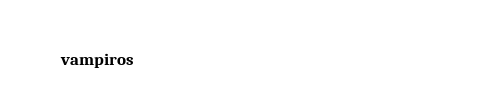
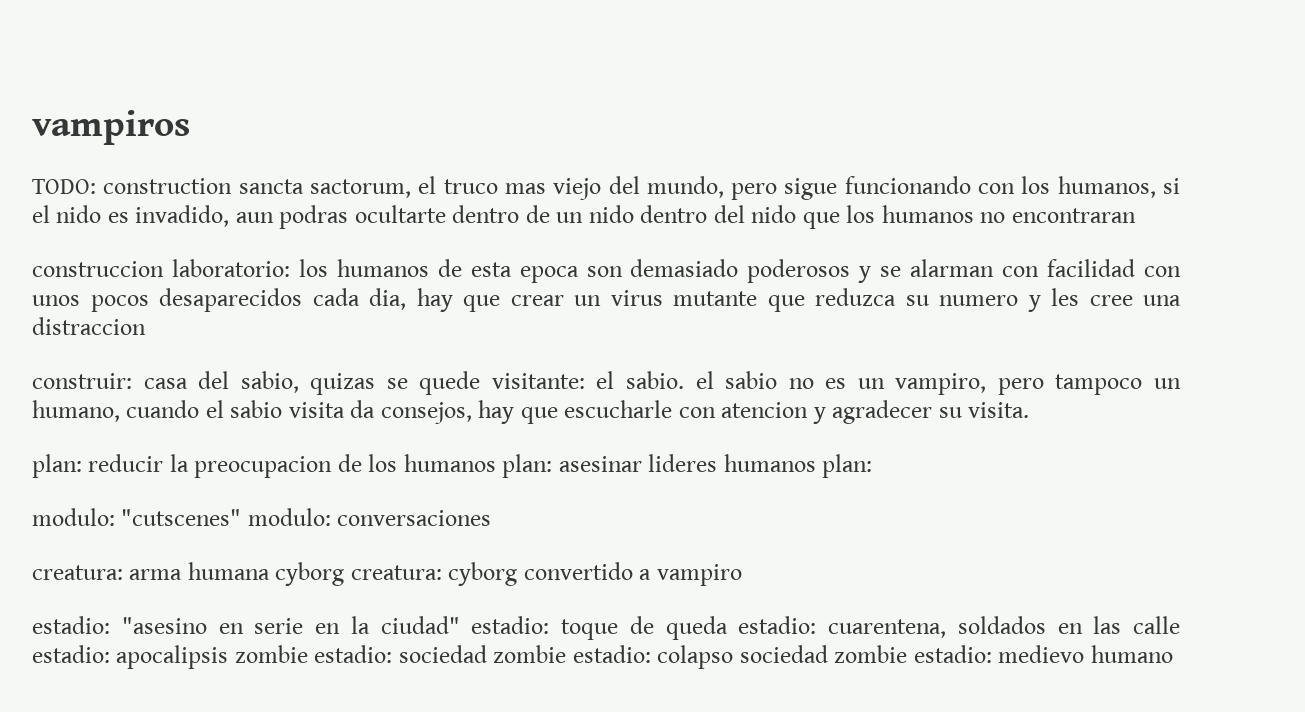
(134, 60) none -> [32,176,1180,200] [32,205,1136,229] [32,259,1181,283] [32,288,1181,312] [32,317,146,335] [32,371,1181,395] [32,400,1030,424] [32,454,873,478] [32,508,492,526] [32,562,742,586] [32,616,1180,640] [32,645,1173,669] // TODO: construction sancta sactorum, el truco mas viejo del mundo, pero sigue funcionando con los humanos, si el nido es invadido, aun podras ocultarte dentro de un nido dentro del nido que los humanos no encontraran // construccion laboratorio: los humanos de esta epoca son demasiado poderosos y se alarman con facilidad con unos pocos desaparecidos cada dia, hay que crear un virus mutante que reduzca su numero y les cree una distraccion // construir: casa del sabio, quizas se quede visitante: el sabio. el sabio no es un vampiro, pero tampoco un humano, cuando el sabio visita da consejos, hay que escucharle con atencion y agradecer su visita. // plan: reducir la preocupacion de los humanos plan: asesinar lideres humanos plan: // modulo: "cutscenes" modulo: conversaciones // creatura: arma humana cyborg creatura: cyborg convertido a vampiro // estadio: "asesino en serie en la ciudad" estadio: toque de queda estadio: cuarentena, soldados en las calle estadio: apocalipsis zombie estadio: sociedad zombie estadio: colapso sociedad zombie estadio: medievo humano

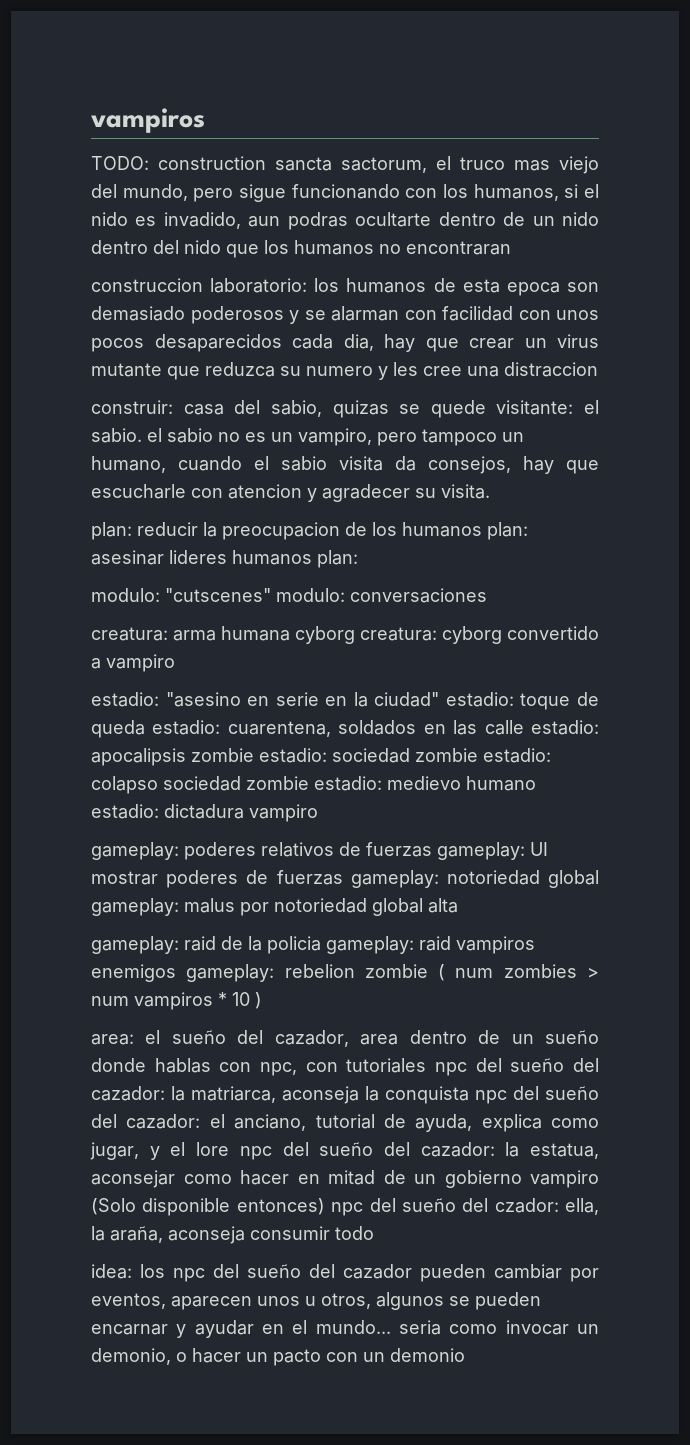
(1173, 654) none -> [91,804,318,822] [91,842,548,860] [91,870,599,888] [91,898,458,916] [91,936,535,954] [91,964,599,982] [91,992,262,1010] [91,1030,600,1047] [91,1058,599,1076] [91,1086,599,1104] [91,1114,599,1132] [90,1142,599,1160] [91,1170,599,1188] [91,1198,599,1216] [91,1226,374,1244] [91,1264,599,1282] [91,1292,541,1310] [91,1320,599,1338] [91,1348,465,1366] estadio: dictadura vampiro // gameplay: poderes relativos de fuerzas gameplay: UI mostrar poderes de fuerzas gameplay: notoriedad global gameplay: malus por notoriedad global alta // gameplay: raid de la policia gameplay: raid vampiros enemigos gameplay: rebelion zombie ( num zombies > num vampiros * 10 ) // area: el sueño del cazador, area dentro de un sueño donde hablas con npc, con tutoriales npc del sueño del cazador: la matriarca, aconseja la conquista npc del sueño del cazador: el anciano, tutorial de ayuda, explica como jugar, y el lore npc del sueño del cazador: la estatua, aconsejar como hacer en mitad de un gobierno vampiro (Solo disponible entonces) npc del sueño del czador: ella, la araña, aconseja consumir todo // idea: los npc del sueño del cazador pueden cambiar por eventos, aparecen unos u otros, algunos se pueden encarnar y ayudar en el mundo... seria como invocar un demonio, o hacer un pacto con un demonio

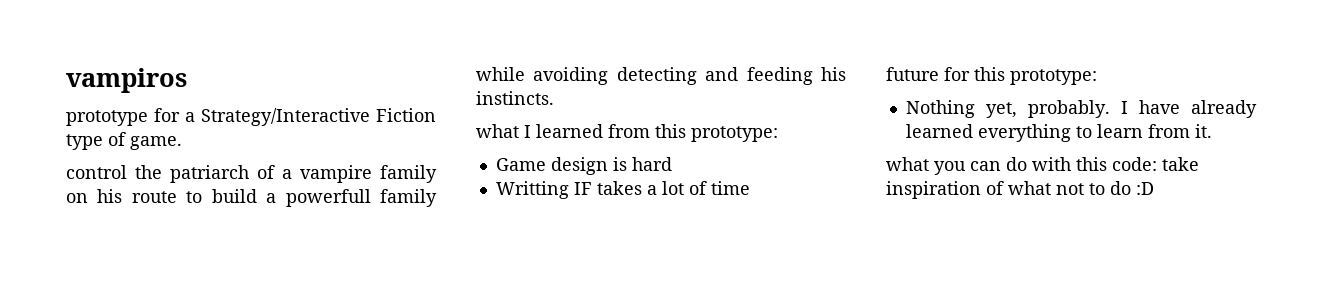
[91,156,599,174] [91,184,599,202] [91,212,600,230] [91,240,511,258] [91,278,600,296] [91,306,599,324] [91,334,599,352] [91,362,598,380] [91,400,599,418] [91,428,524,446] [91,456,599,474] [91,484,490,502] [91,522,528,540] [91,550,358,568] [91,588,487,603] [91,626,599,644] [91,654,175,672] [91,692,599,710] [91,720,599,738] [91,748,551,766] [91,776,536,794] [91,804,318,822] [91,842,548,860] [91,870,599,888] [91,898,458,916] [91,936,535,954] [91,964,599,982] [91,992,262,1010] [91,1030,600,1047] [91,1058,599,1076] [91,1086,599,1104] [91,1114,599,1132] [90,1142,599,1160] [91,1170,599,1188] [91,1198,599,1216] [91,1226,374,1244] [91,1264,599,1282] [91,1292,541,1310] [91,1320,599,1338] [91,1348,465,1366] TODO: construction sancta sactorum, el truco mas viejo del mundo, pero sigue funcionando con los humanos, si el nido es invadido, aun podras ocultarte dentro de un nido dentro del nido que los humanos no encontraran // construccion laboratorio: los humanos de esta epoca son demasiado poderosos y se alarman con facilidad con unos pocos desaparecidos cada dia, hay que crear un virus mutante que reduzca su numero y les cree una distraccion // construir: casa del sabio, quizas se quede visitante: el sabio. el sabio no es un vampiro, pero tampoco un humano, cuando el sabio visita da consejos, hay que escucharle con atencion y agradecer su visita. // plan: reducir la preocupacion de los humanos plan: asesinar lideres humanos plan: // modulo: "cutscenes" modulo: conversaciones // creatura: arma humana cyborg creatura: cyborg convertido a vampiro // estadio: "asesino en serie en la ciudad" estadio: toque de queda estadio: cuarentena, soldados en las calle estadio: apocalipsis zombie estadio: sociedad zombie estadio: colapso sociedad zombie estadio: medievo humano estadio: dictadura vampiro // gameplay: poderes relativos de fuerzas gameplay: UI mostrar poderes de fuerzas gameplay: notoriedad global gameplay: malus por notoriedad global alta // gameplay: raid de la policia gameplay: raid vampiros enemigos gameplay: rebelion zombie ( num zombies > num vampiros * 10 ) // area: el sueño del cazador, area dentro de un sueño donde hablas con npc, con tutoriales npc del sueño del cazador: la matriarca, aconseja la conquista npc del sueño del cazador: el anciano, tutorial de ayuda, explica como jugar, y el lore npc del sueño del cazador: la estatua, aconsejar como hacer en mitad de un gobierno vampiro (Solo disponible entonces) npc del sueño del czador: ella, la araña, aconseja consumir todo // idea: los npc del sueño del cazador pueden cambiar por eventos, aparecen unos u otros, algunos se pueden encarnar y ayudar en el mundo... seria como invocar un demonio, o hacer un pacto con un demonio -> [66,108,436,126] [66,132,182,150] [66,165,437,183] [66,189,437,207] [476,67,846,85] [476,91,554,105] [476,124,778,142] [495,157,672,175] [495,181,750,199] [886,67,1097,85] [905,100,1257,118] [905,124,1212,142] [886,157,1199,175] [886,181,1154,199] prototype for a Strategy/Interactive Fiction type of game. // control the patriarch of a vampire family on his route to build a powerfull family while avoiding detecting and feeding his instincts. // what I learned from this prototype: // Game design is hard // Writting IF takes a lot of time // future for this prototype: // Nothing yet, probably. I have already learned everything to learn from it. // what you can do with this code: take inspiration of what not to do :D

